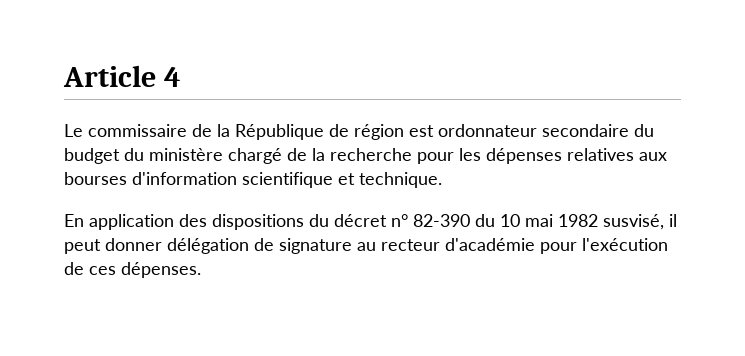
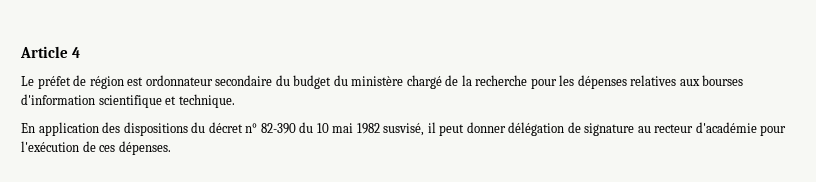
[88,124,324,140] commissaire de la République -> [37,76,71,89] préfet

